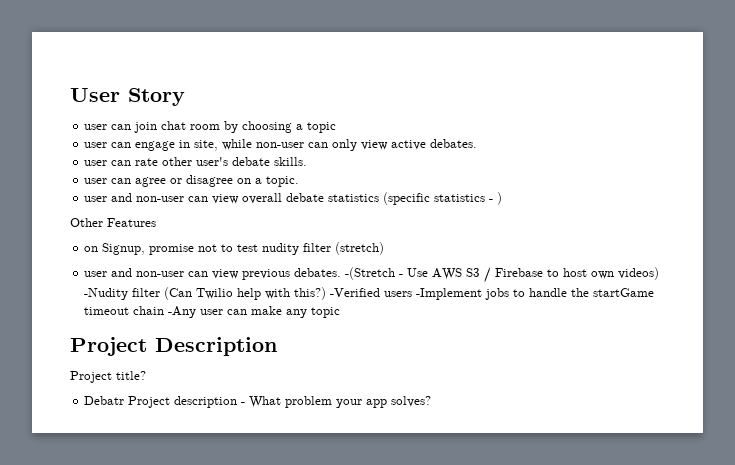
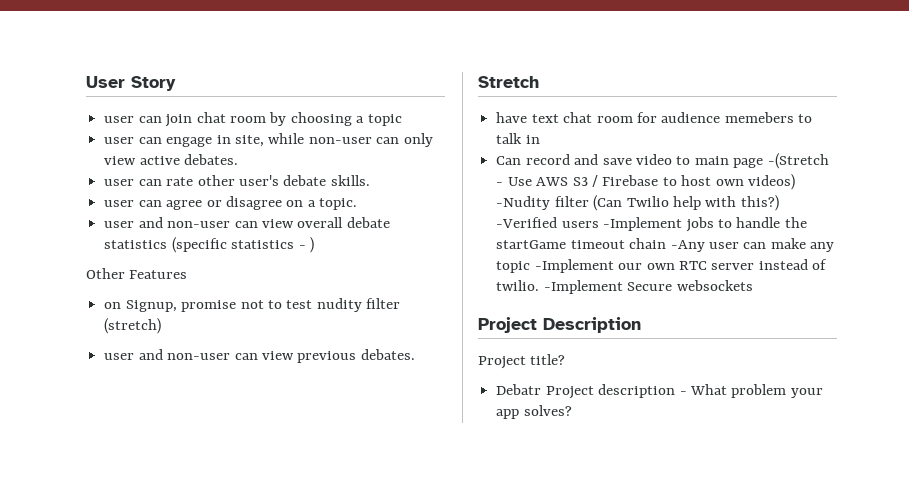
(342, 272) none -> [478,76,539,88] [496,112,813,123] [496,133,540,144] [496,154,764,168] // Stretch // have text chat room for audience memebers to talk in // Can record and save video to main page
(341, 312) none -> [534,259,828,273] [496,280,753,294] -Implement our own RTC server instead of twilio. -Implement Secure websockets

